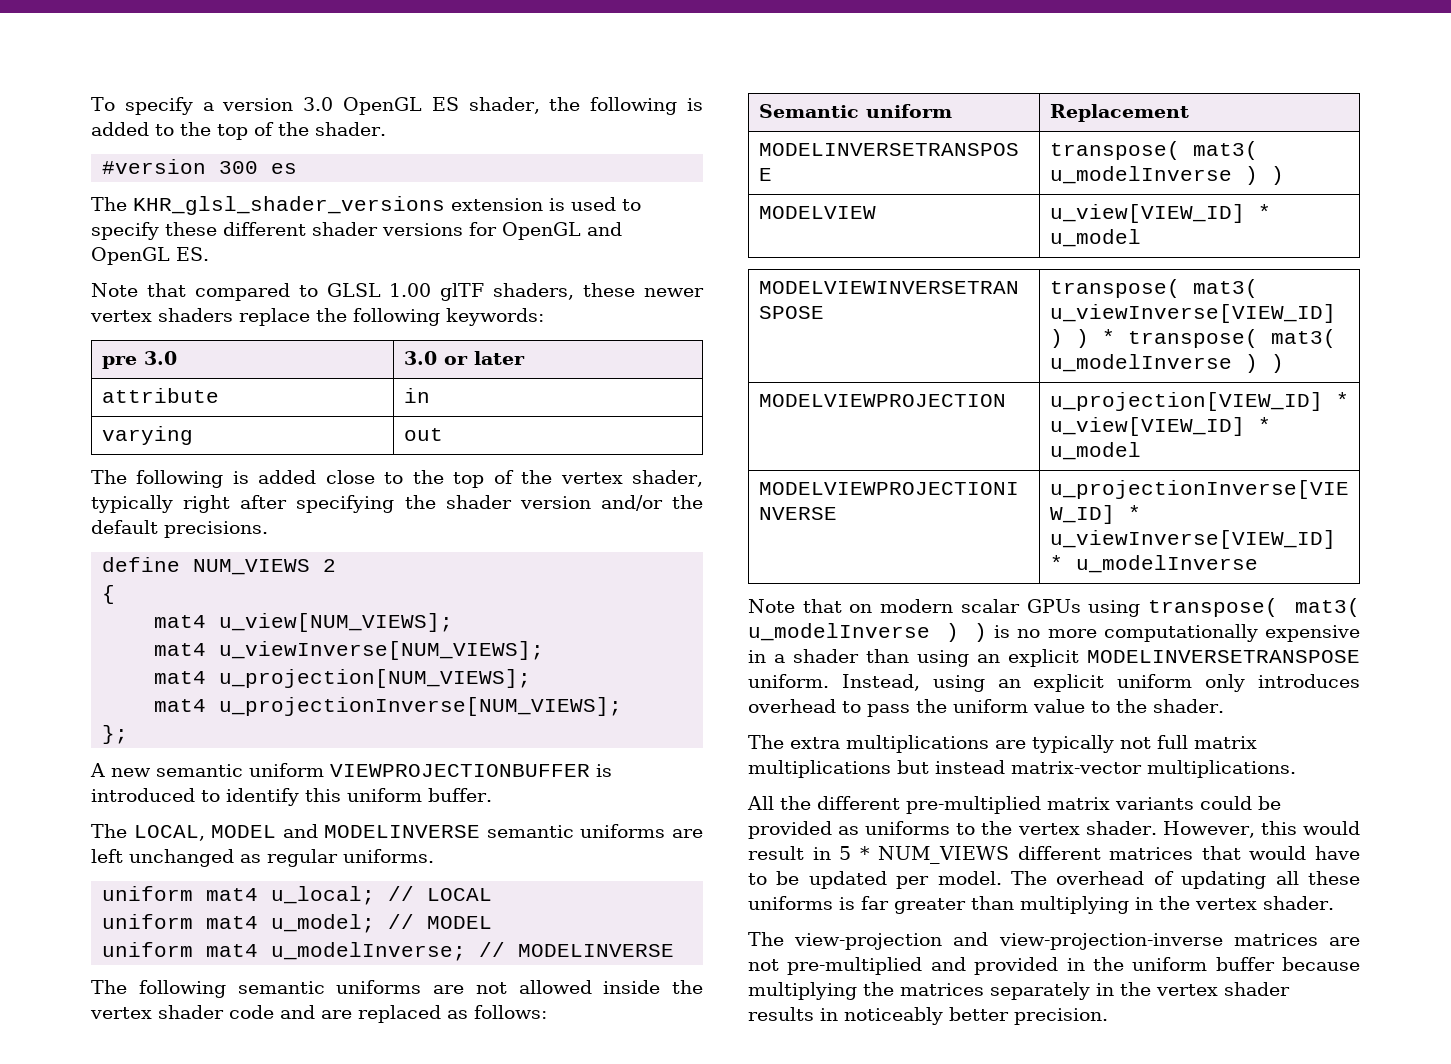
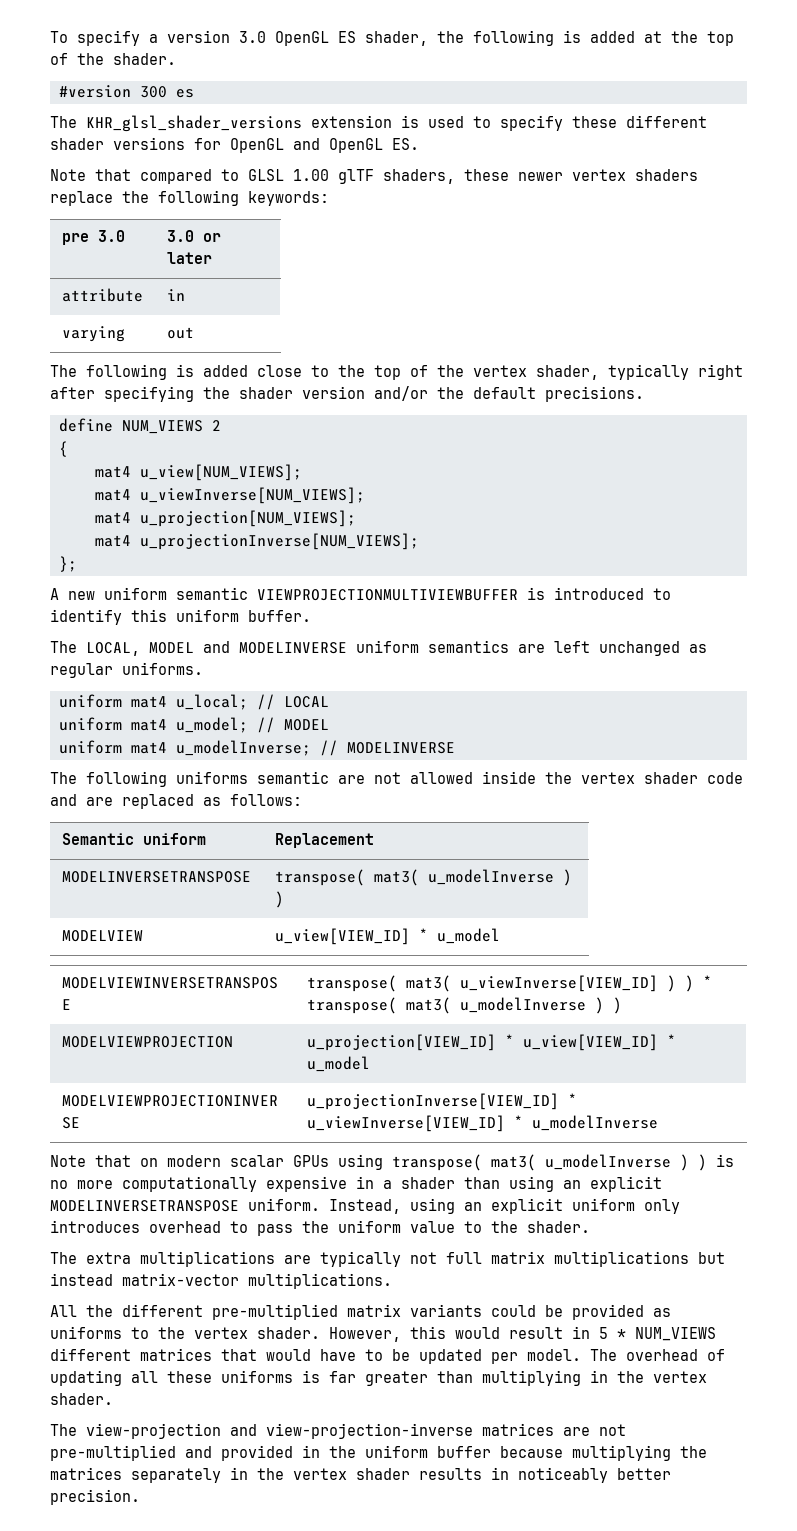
[155,124,174,136] to -> [644,31,662,43] at
[156,763,590,777] semantic uniform VIEWPROJECTIONBUFFER -> [104,587,518,601] uniform semantic VIEWPROJECTIONMULTIVIEWBUFFER
[486,824,666,838] semantic uniforms -> [356,640,509,653] uniform semantics
[237,980,422,994] semantic uniforms -> [176,771,329,784] uniforms semantic

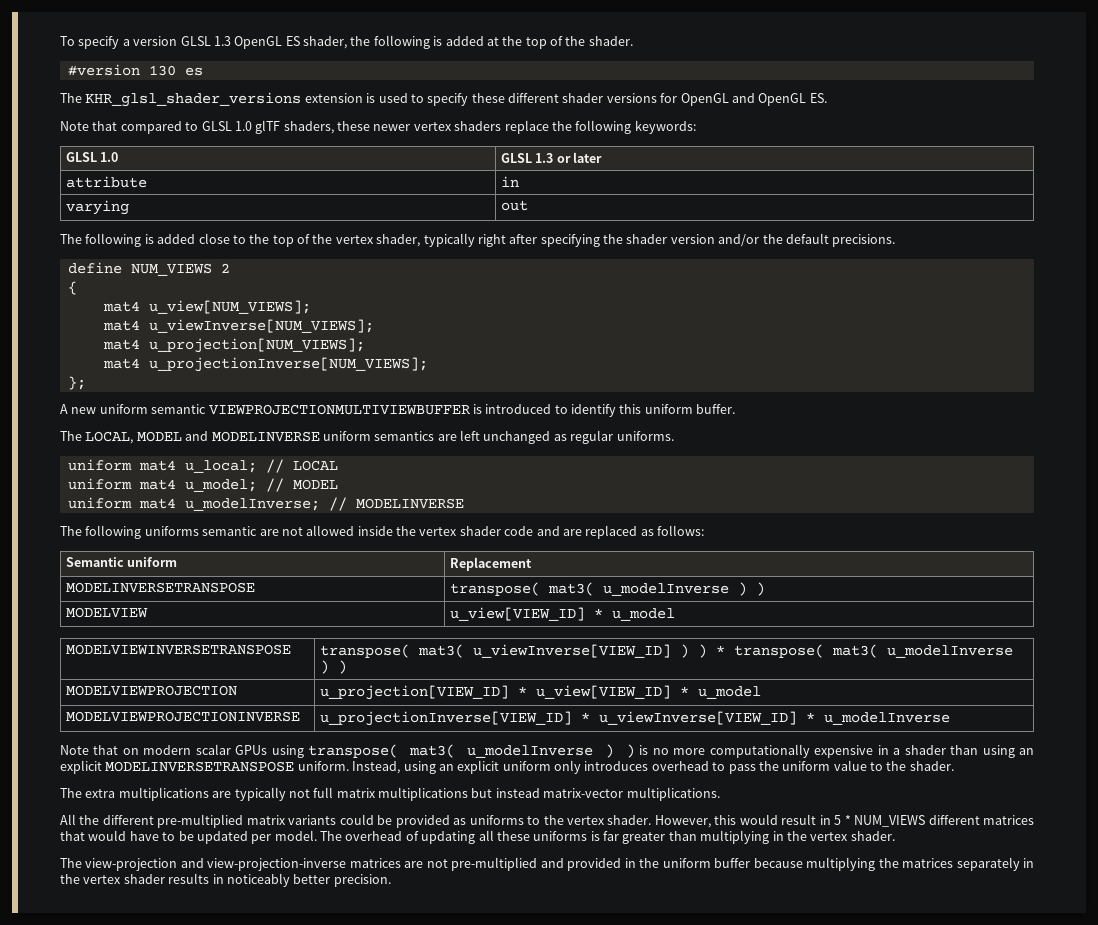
[239,31,266,43] 3.0 -> [180,36,231,46] GLSL 1.3
[140,86,167,98] 300 -> [148,65,176,76] 130
[293,169,329,181] 1.00 -> [234,121,252,131] 1.0
[61,230,125,245] [166,230,194,242] pre 3.0 | 3.0 -> [65,152,119,162] [500,153,554,163] GLSL 1.0 | GLSL 1.3

